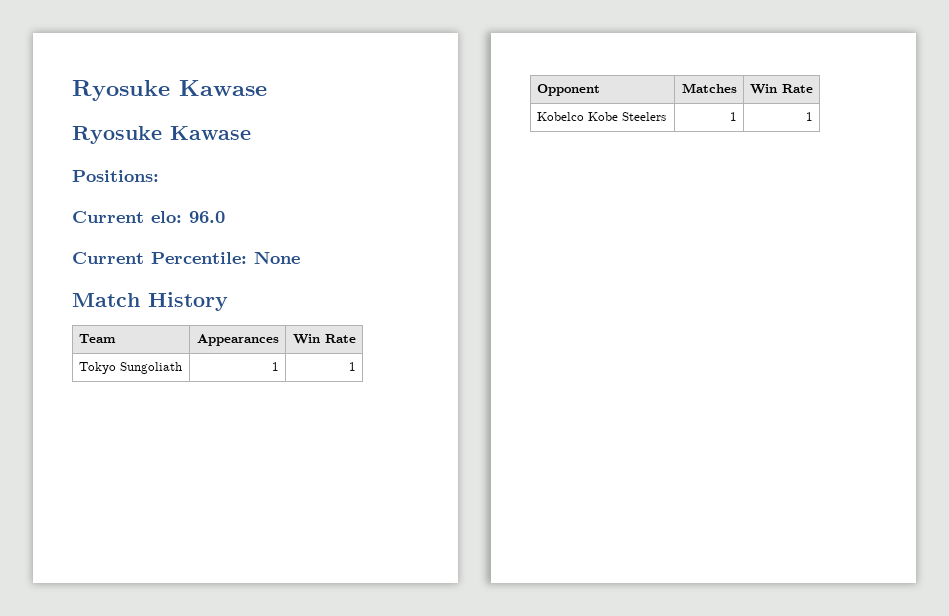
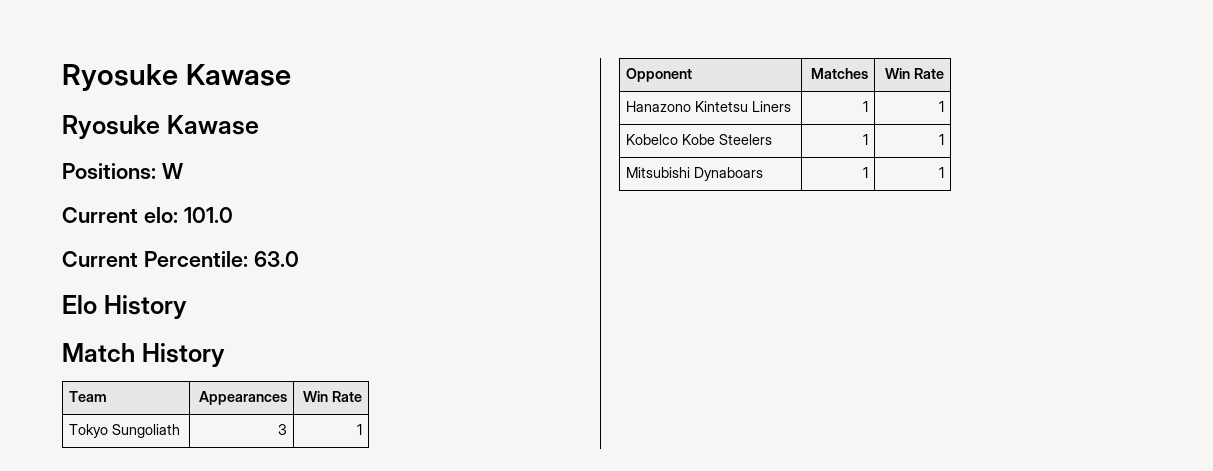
(159, 176) none -> [161,163,183,179] W
[189,211,225,223] [72,251,300,264] 96.0 // Current Percentile: None -> [183,207,233,223] [62,251,299,267] [62,295,187,319] 101.0 // Current Percentile: 63.0 // Elo History
[272,362,280,371] 1 -> [277,424,287,435] 3
(814, 88) none -> [626,101,792,112] [862,101,868,112] [938,101,944,112] // Hanazono Kintetsu Liners | 1 | 1
(814, 116) none -> [626,167,764,181] [862,167,868,178] [938,167,944,178] // Mitsubishi Dynaboars | 1 | 1

